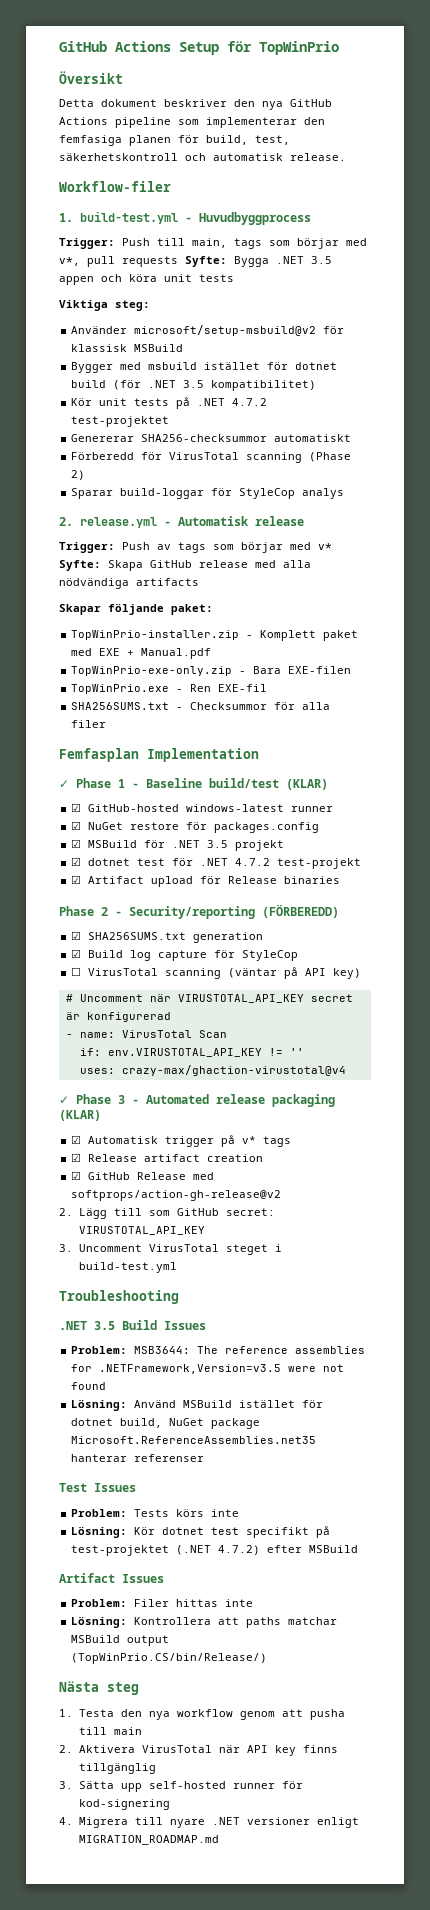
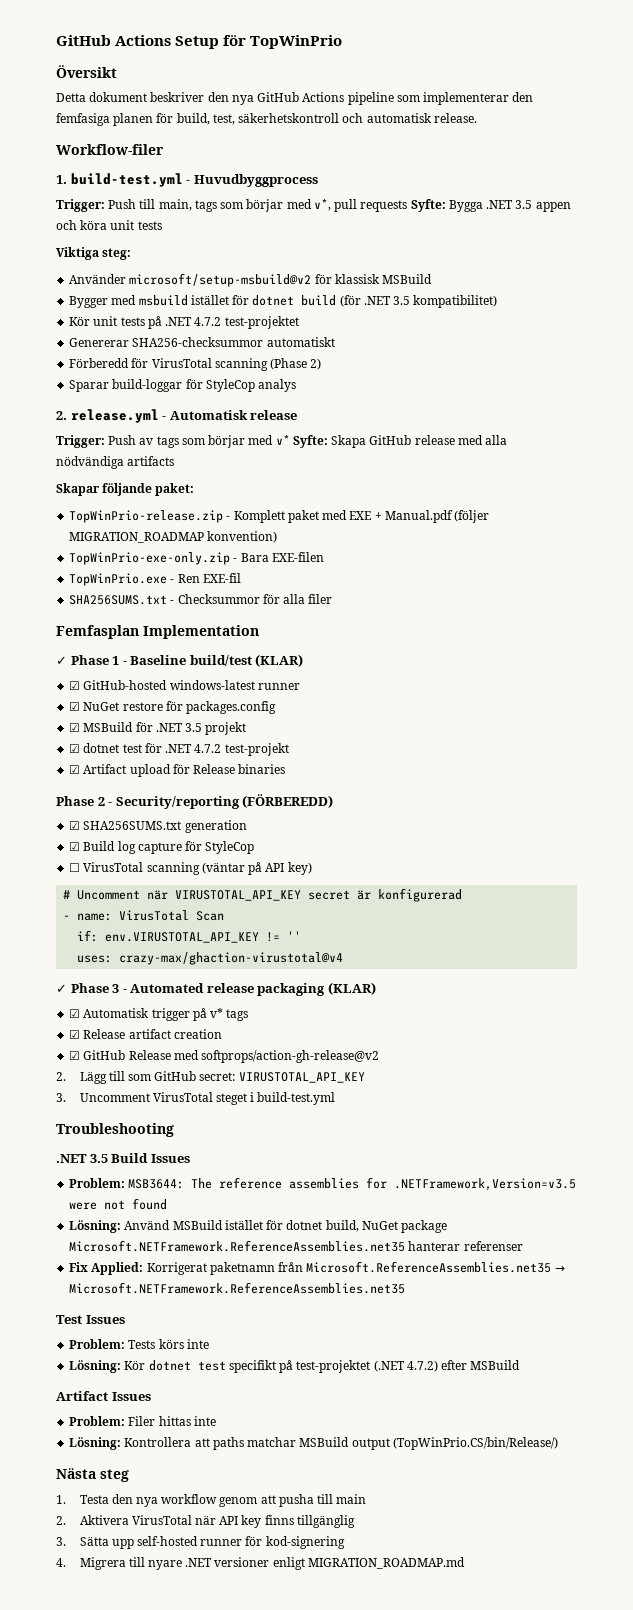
[71,630,240,640] TopWinPrio-installer.zip -> [69,510,224,523] TopWinPrio-release.zip
(212, 653) none -> [454,510,490,523] [69,531,278,543] (följer MIGRATION_ROADMAP konvention)
[71,1436,317,1444] Microsoft.ReferenceAssemblies.net35 -> [69,1240,406,1252] Microsoft.NETFramework.ReferenceAssemblies.net35
(205, 1458) none -> [69,1261,565,1275] [69,1282,406,1294] // Fix Applied: Korrigerat paketnamn från Microsoft.ReferenceAssemblies.net35 → Microsoft.NETFramework.ReferenceAssemblies.net35

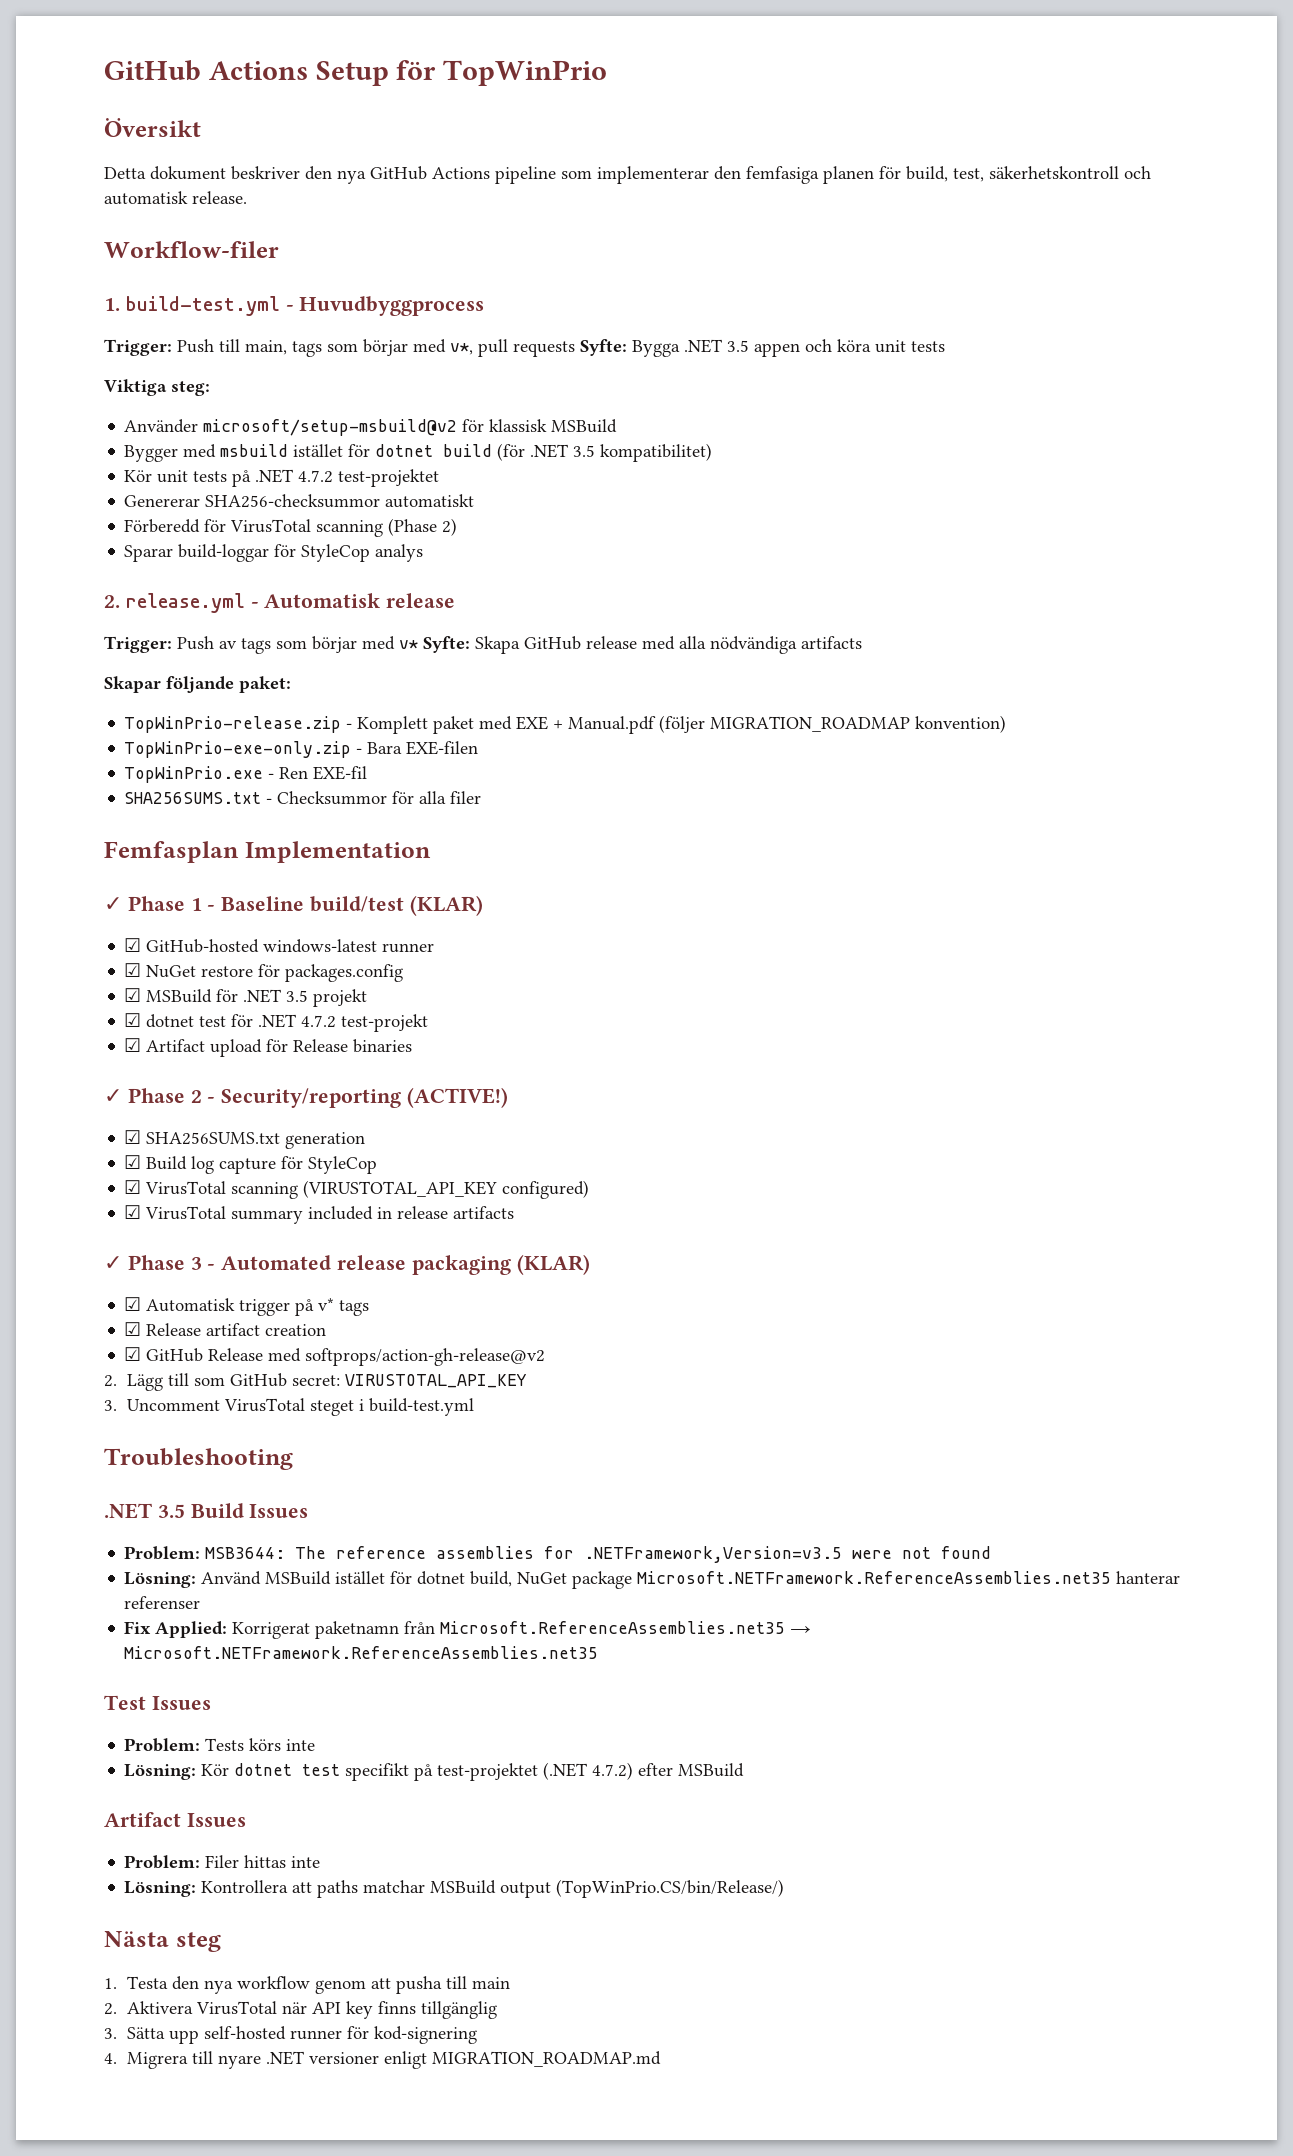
(286, 769) none -> [104,1089,122,1103] ✓
[242,794,334,808] (FÖRBEREDD) -> [407,1087,509,1108] (ACTIVE!)
[69,862,312,875] [63,888,463,902] [63,910,225,921] [77,930,302,943] [77,952,344,965] ☐ VirusTotal scanning (väntar på API key) // # Uncomment när VIRUSTOTAL_API_KEY secret är konfigurerad // - name: VirusTotal Scan // if: env.VIRUSTOTAL_API_KEY != '' // uses: crazy-max/ghaction-virustotal@v4 -> [124,1180,590,1199] [124,1205,515,1224] ☑ VirusTotal scanning (VIRUSTOTAL_API_KEY configured) // ☑ VirusTotal summary included in release artifacts

